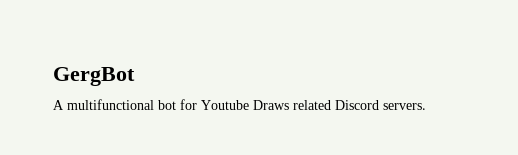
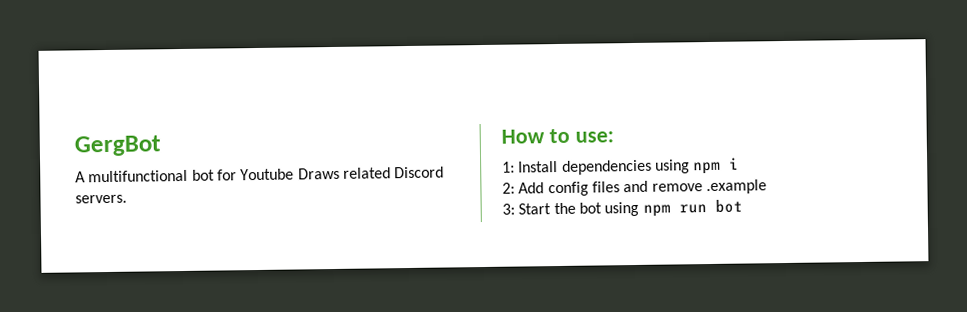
(426, 106) none -> [501,128,614,144] [502,157,740,175] [502,179,767,197] [502,199,743,217] // How to use: // 1: Install dependencies using npm i // 2: Add config files and remove .example // 3: Start the bot using npm run bot

